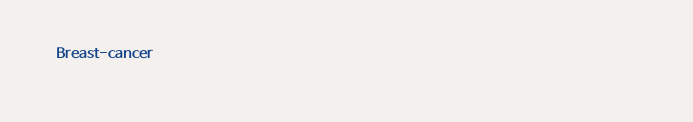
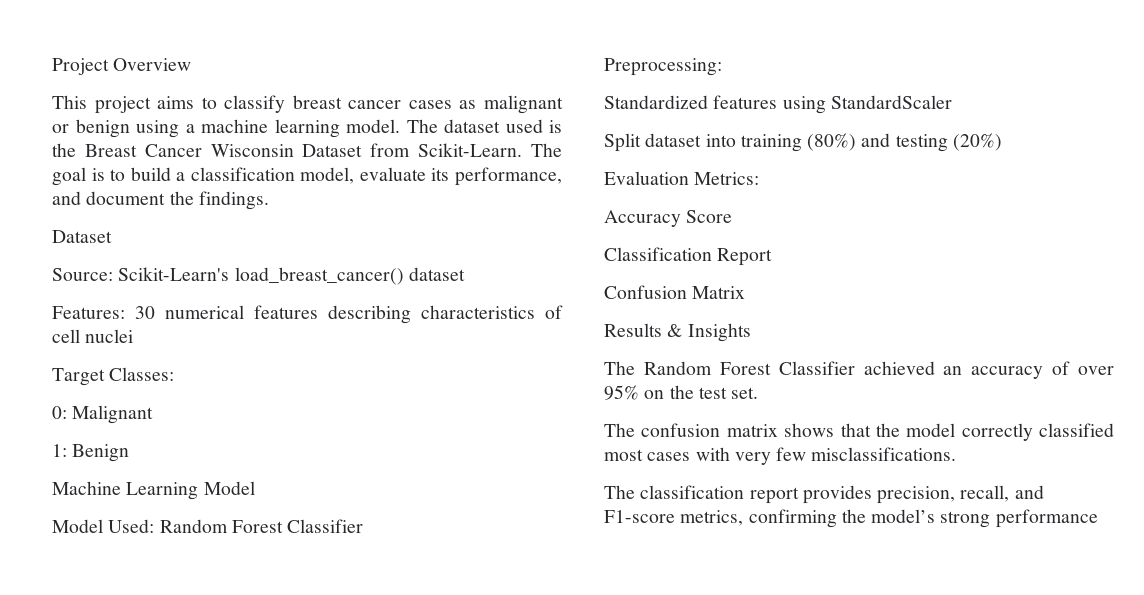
[56,47,153,59] Breast-cancer -> [52,58,192,75] [52,95,563,114] [52,119,562,138] [52,143,562,157] [52,167,562,186] [52,191,269,210] [52,230,112,243] [52,267,465,285] [52,305,563,324] [52,329,134,343] [52,367,175,386] [52,405,154,424] [52,444,130,462] [52,481,255,500] [52,519,364,533] [604,58,722,76] [604,95,952,114] [604,133,1002,152] [604,171,760,185] [604,210,733,227] [604,247,773,266] [604,285,746,299] [604,323,751,342] [604,361,1114,379] [604,385,759,400] [604,423,1114,441] [604,447,957,465] [604,485,1044,504] [604,509,1098,528] Project Overview // This project aims to classify breast cancer cases as malignant or benign using a machine learning model. The dataset used is the Breast Cancer Wisconsin Dataset from Scikit-Learn. The goal is to build a classification model, evaluate its performance, and document the findings. // Dataset // Source: Scikit-Learn's load_breast_cancer() dataset // Features: 30 numerical features describing characteristics of cell nuclei // Target Classes: // 0: Malignant // 1: Benign // Machine Learning Model // Model Used: Random Forest Classifier // Preprocessing: // Standardized features using StandardScaler // Split dataset into training (80%) and testing (20%) // Evaluation Metrics: // Accuracy Score // Classification Report // Confusion Matrix // Results & Insights // The Random Forest Classifier achieved an accuracy of over 95% on the test set. // The confusion matrix shows that the model correctly classified most cases with very few misclassifications. // The classification report provides precision, recall, and F1-score metrics, confirming the model’s strong performance

